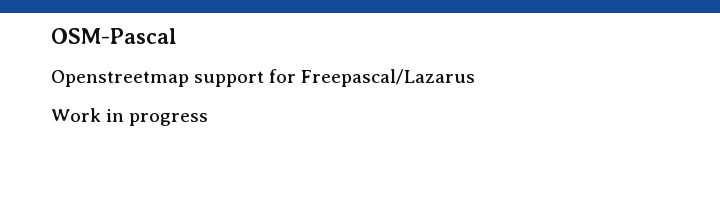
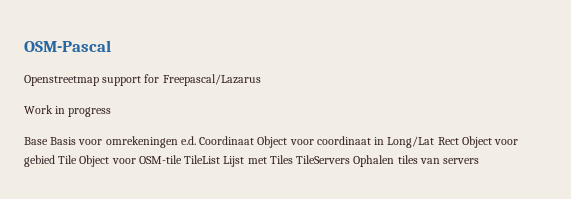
(209, 119) none -> [24,136,519,148] [24,155,480,167] // Base Basis voor omrekeningen e.d. Coordinaat Object voor coordinaat in Long/Lat Rect Object voor gebied Tile Object voor OSM-tile TileList Lijst met Tiles TileServers Ophalen tiles van servers

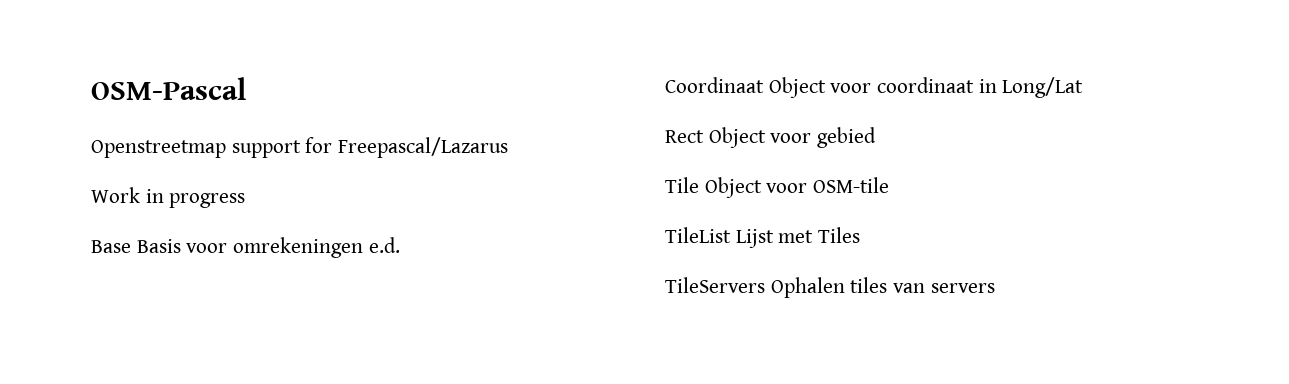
(196, 140) none -> (400, 245) //
(435, 142) none -> (1084, 87) //
(55, 161) none -> (877, 137) //
(182, 159) none -> (890, 185) //
(293, 159) none -> (861, 235) //

